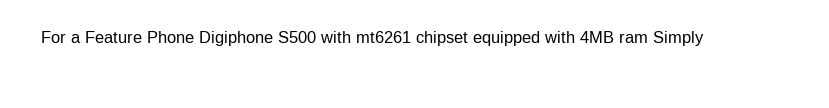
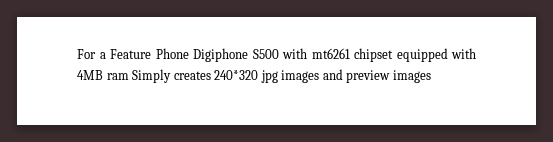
(704, 38) none -> [173,69,431,83] creates 240*320 jpg images and preview images

